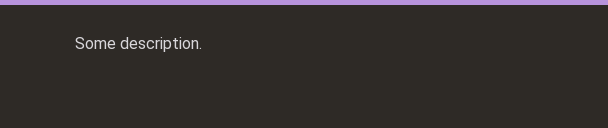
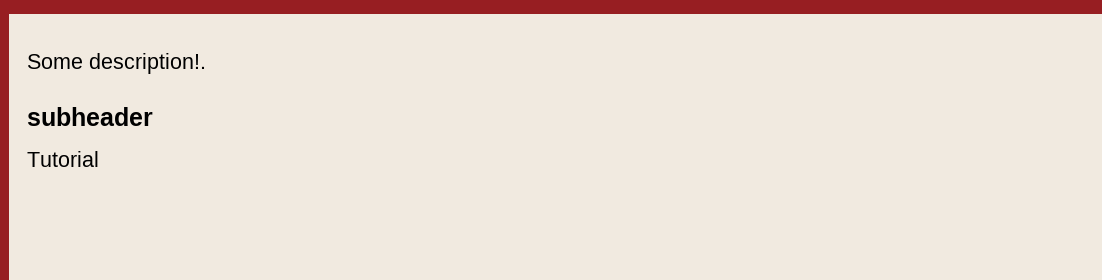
[120,37,203,52] description. -> [89,53,206,74] [27,107,153,126] [27,151,99,167] description!. // subheader // Tutorial

